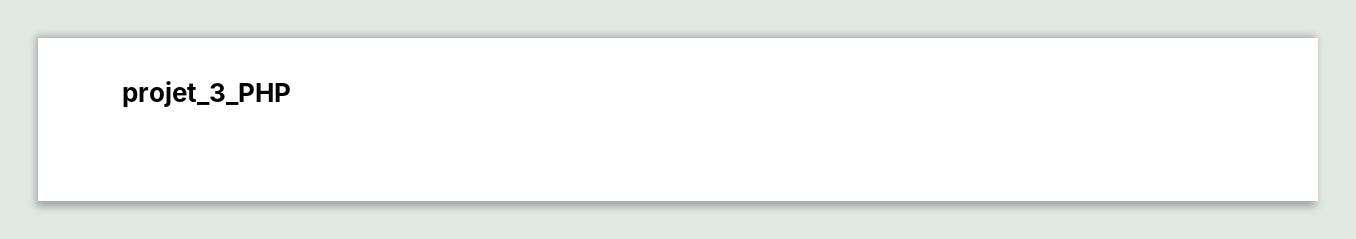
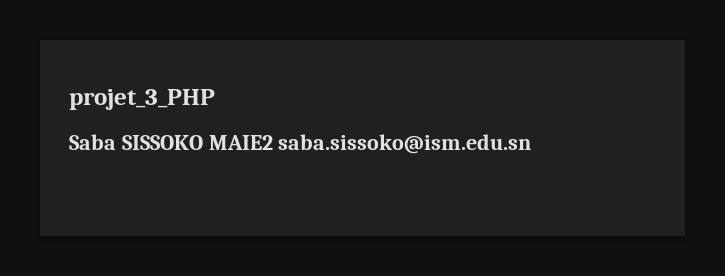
(291, 94) none -> [69,134,532,154] // Saba SISSOKO MAIE2 saba.sissoko@ism.edu.sn

